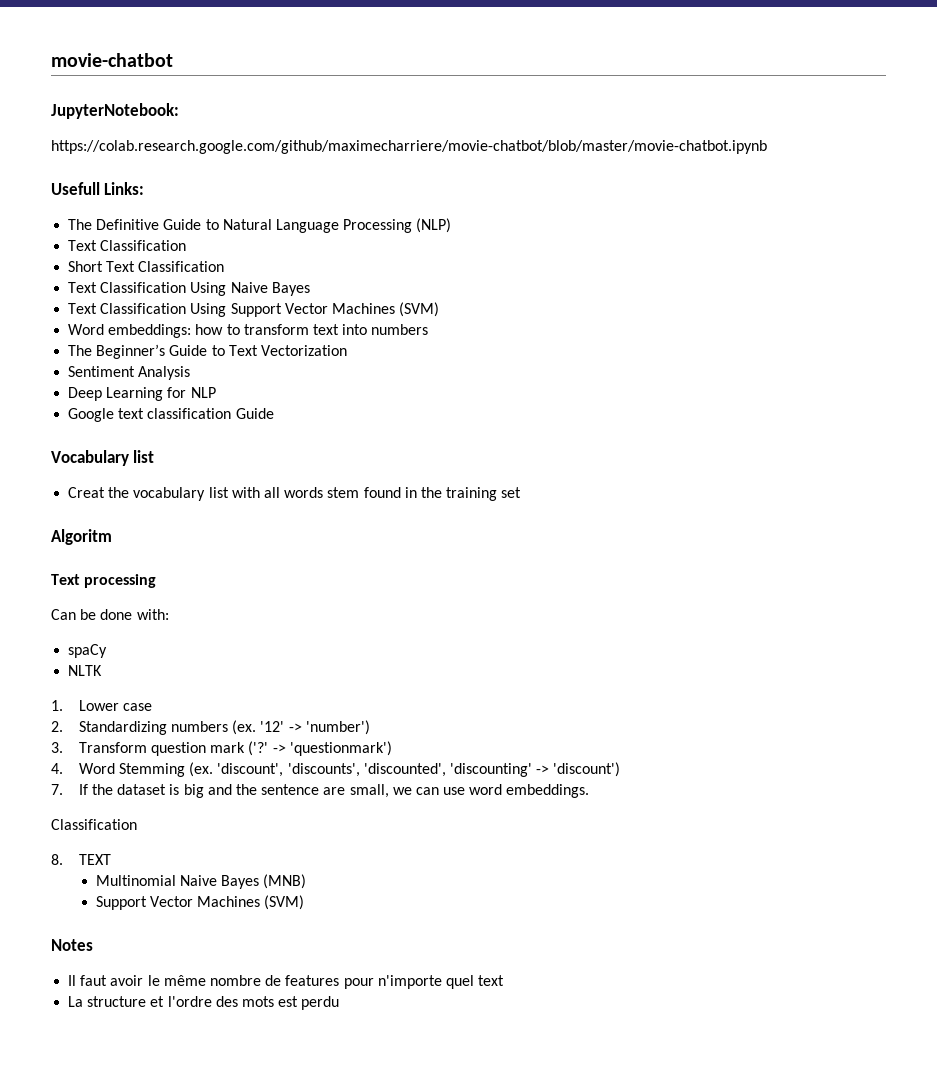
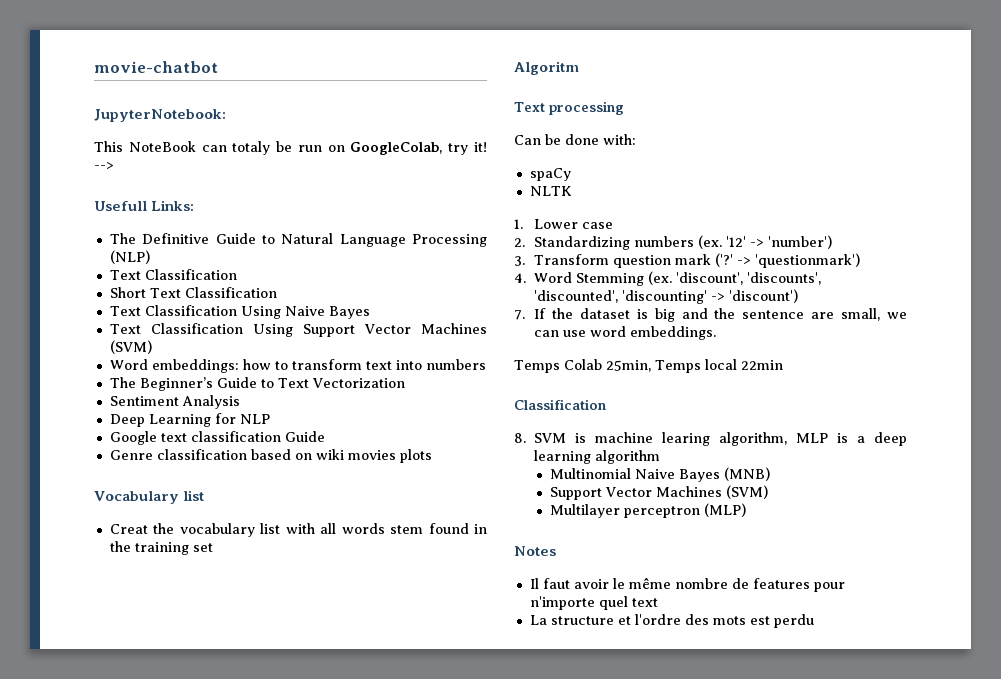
[51,140,767,154] https://colab.research.google.com/github/maximecharriere/movie-chatbot/blob/master/movie-chatbot.ipynb -> [94,141,487,155] [94,162,114,170] This NoteBook can totaly be run on GoogleColab, try it! -->
(274, 413) none -> [109,449,432,463] // Genre classification based on wiki movies plots
[51,819,137,830] [51,854,111,865] Classification // 8. TEXT -> [514,359,783,373] [514,399,606,410] [514,432,907,446] [534,450,661,464] Temps Colab 25min, Temps local 22min // Classification // 8. SVM is machine learing algorithm, MLP is a deep learning algorithm
(305, 902) none -> [550,503,747,518] // Multilayer perceptron (MLP)

